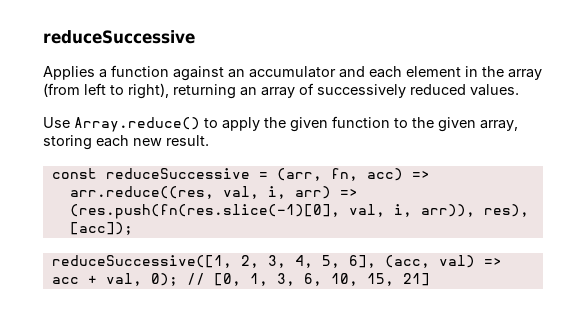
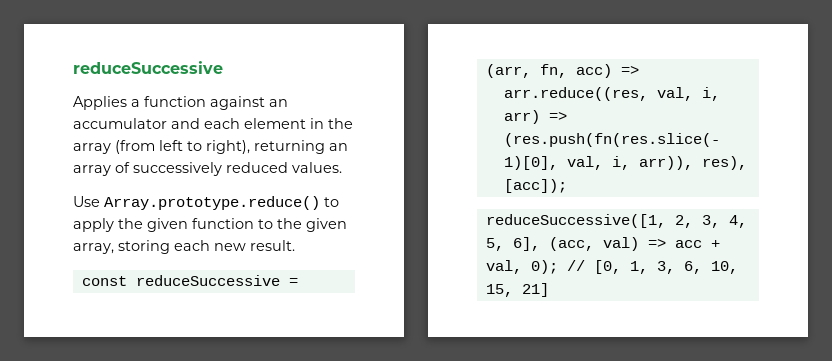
[74,117,200,132] Array.reduce() -> [104,196,320,210] Array.prototype.reduce()

